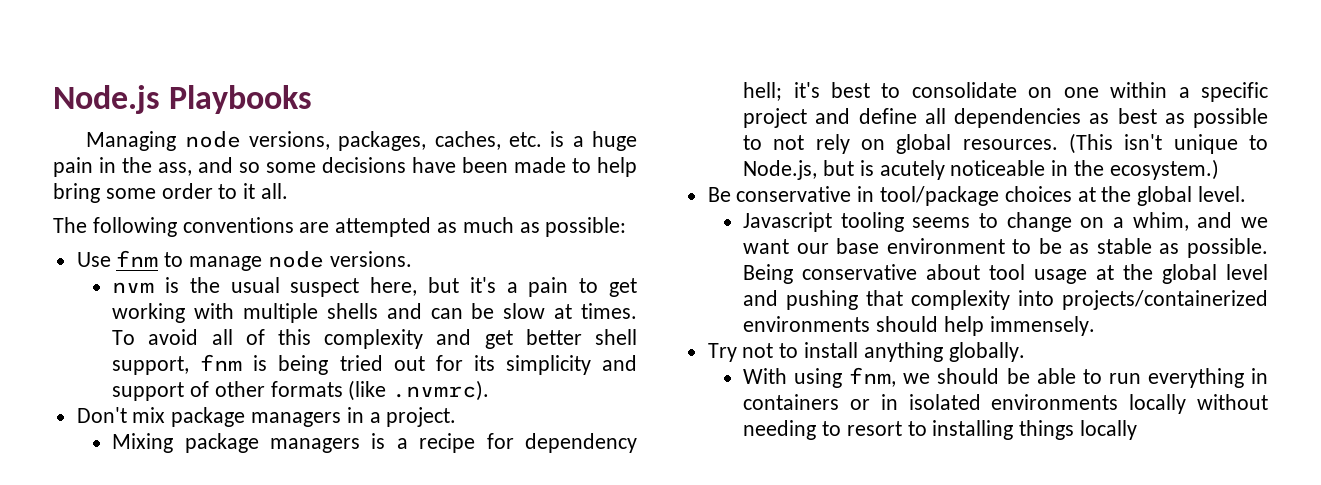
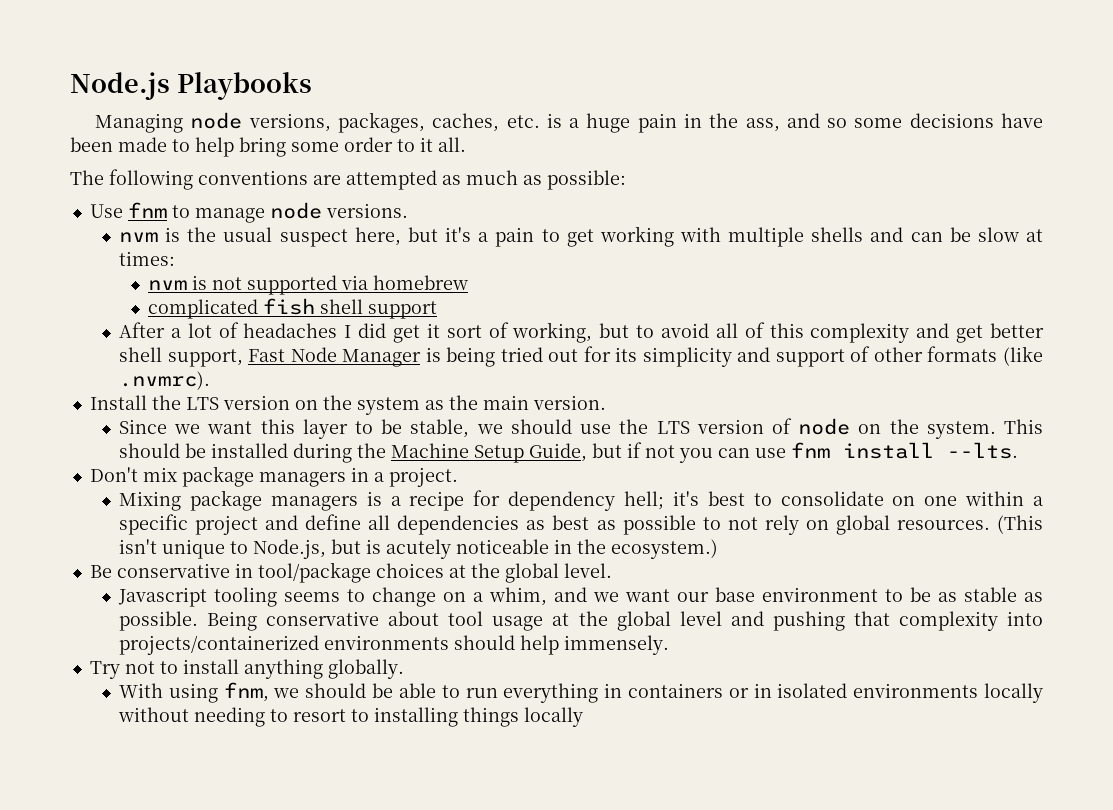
[580,303,637,319] [112,330,136,345] times. To -> [119,251,176,266] [148,275,469,295] [148,298,438,319] [119,322,655,343] times: // nvm is not supported via homebrew // complicated fish shell support // After a lot of headaches I did get it sort of working, but to
[200,354,243,371] fnm -> [248,347,422,367] Fast Node Manager
(490, 390) none -> [89,395,606,415] [119,418,1043,439] [119,442,1019,463] // Install the LTS version on the system as the main version. // Since we want this layer to be stable, we should use the LTS version of node on the system. This should be installed during the Machine Setup Guide, but if not you can use fnm install --lts.

